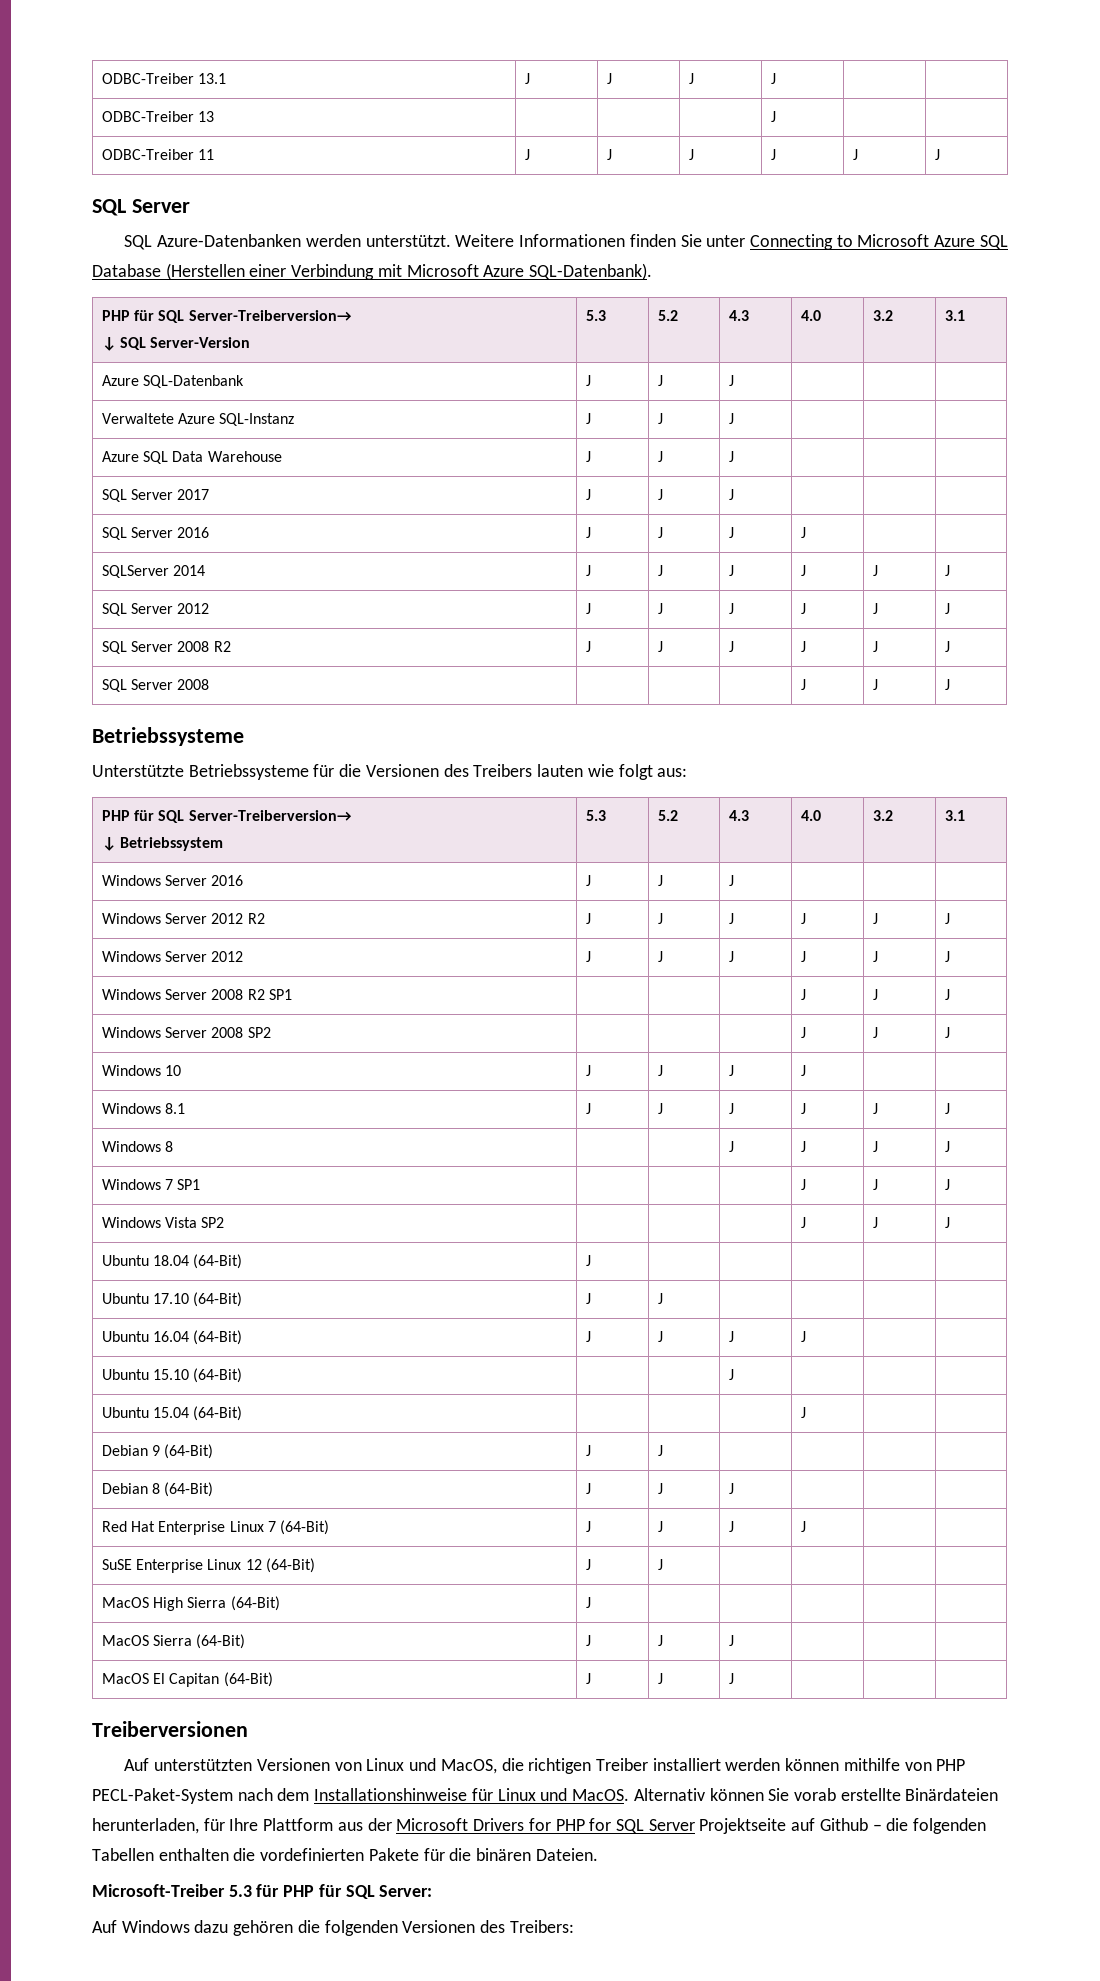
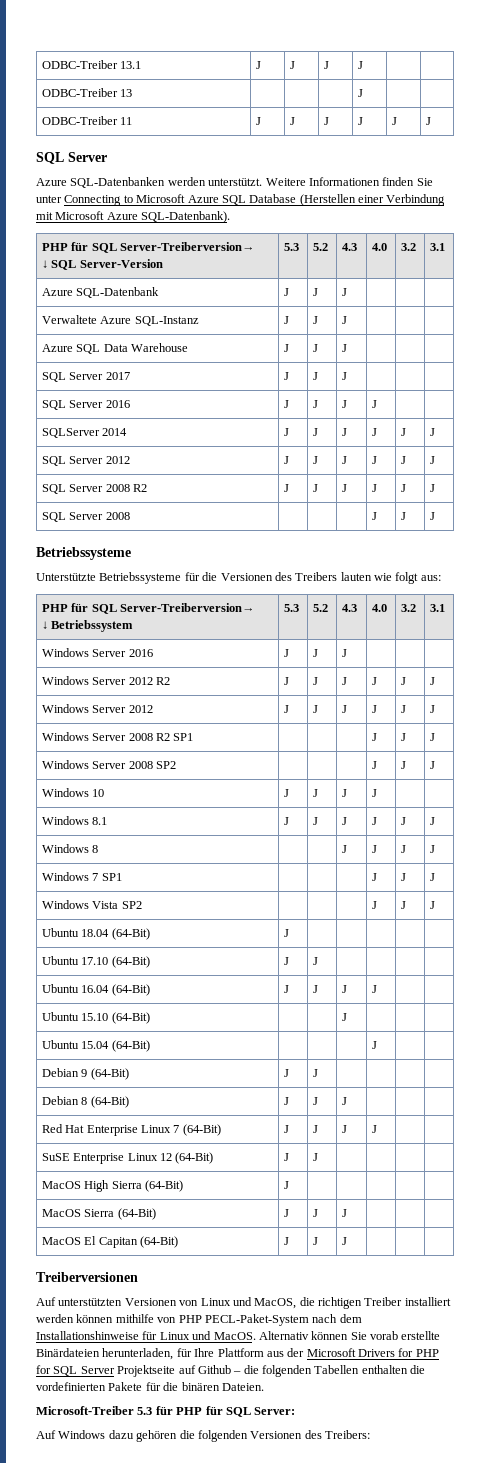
[124,234,302,250] SQL Azure-Datenbanken -> [36,177,166,188] Azure SQL-Datenbanken

